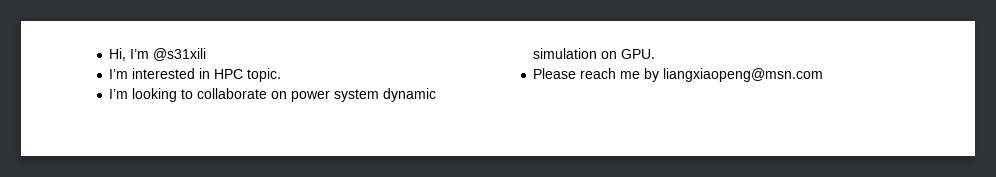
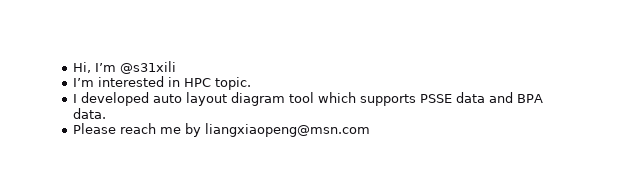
[109,88,437,102] [533,48,656,59] I’m looking to collaborate on power system dynamic simulation on GPU. -> [72,92,543,106] [72,108,106,119] I developed auto layout diagram tool which supports PSSE data and BPA data.

